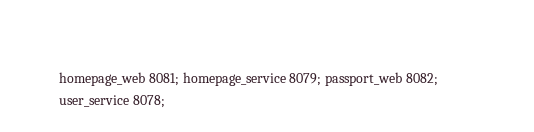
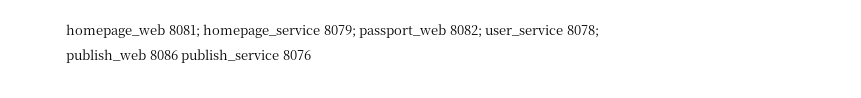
(165, 101) none -> [66,49,311,63] // publish_web 8086 publish_service 8076

